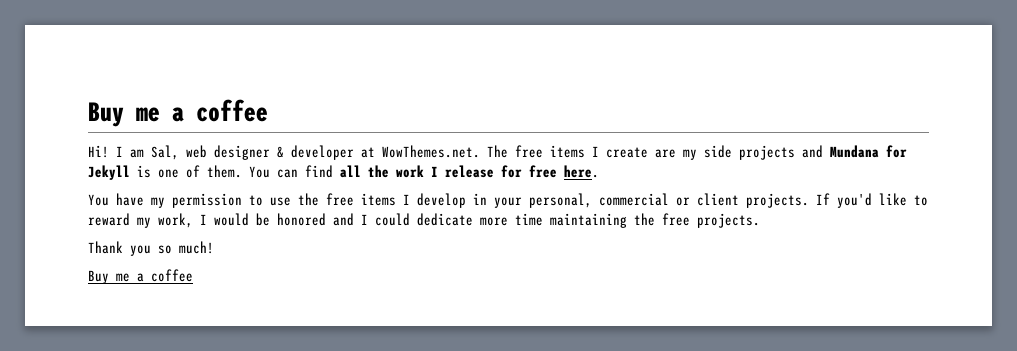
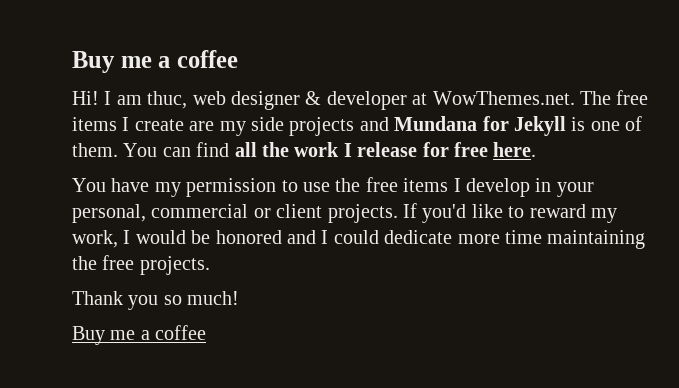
[151,145,179,160] Sal, -> [147,91,188,109] thuc,

